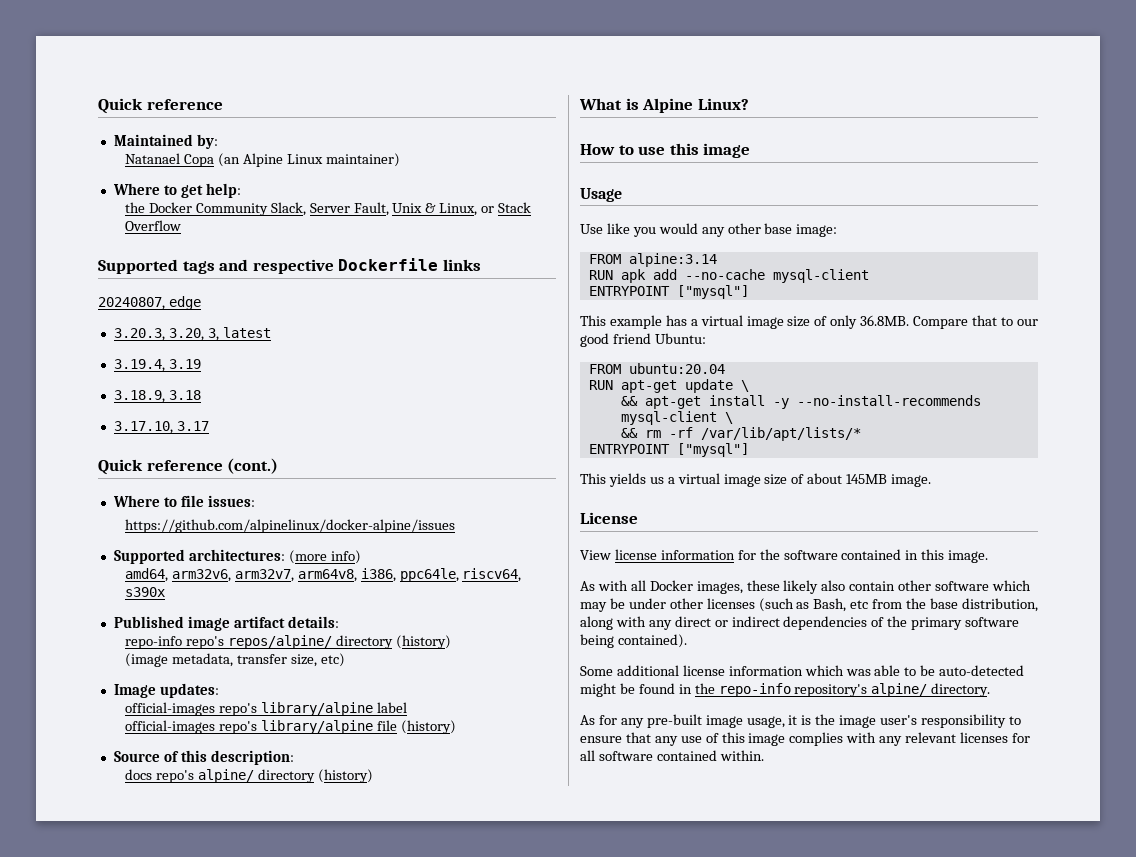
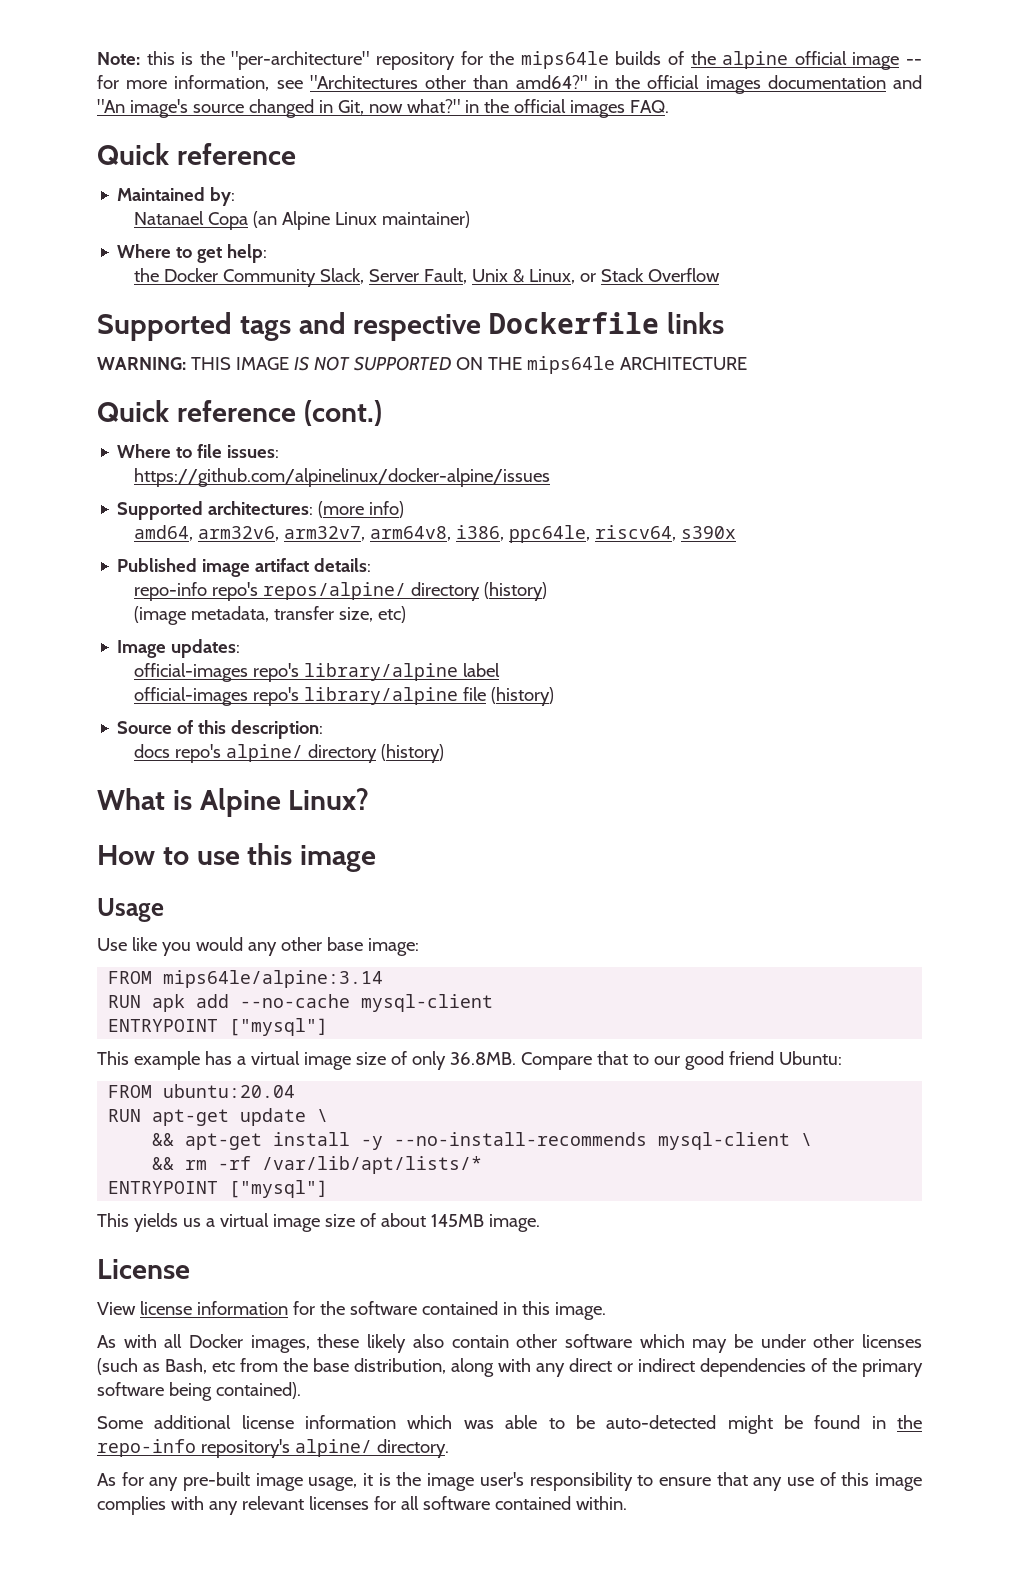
(98, 106) none -> [97,51,923,70] [97,75,923,94] [97,99,669,118] Note: this is the "per-architecture" repository for the mips64le builds of the alpine official image -- for more information, see "Architectures other than amd64?" in the official images documentation and "An image's source changed in Git, now what?" in the official images FAQ. //
[98,296,201,310] [113,327,271,341] [113,359,201,372] [113,390,201,403] [113,421,209,434] 20240807, edge // 3.20.3, 3.20, 3, latest // 3.19.4, 3.19 // 3.18.9, 3.18 // 3.17.10, 3.17 -> [97,356,747,374] WARNING: THIS IMAGE IS NOT SUPPORTED ON THE mips64le ARCHITECTURE
[628,253,717,267] alpine:3.14 -> [163,970,384,988] mips64le/alpine:3.14

